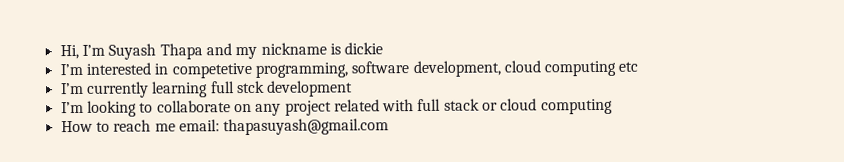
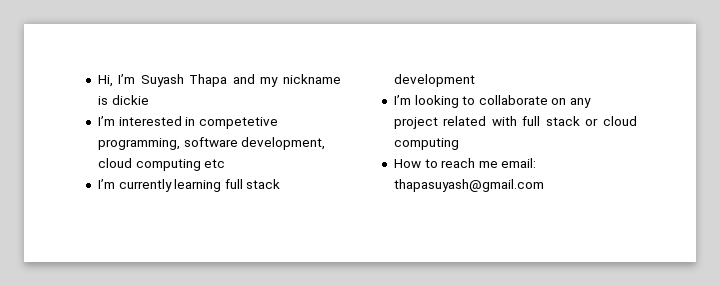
[235,80,265,94] stck -> [246,179,281,189] stack

